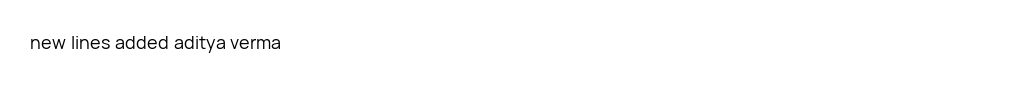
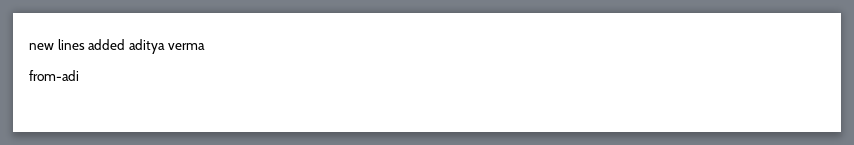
(282, 43) none -> [29,70,79,81] // from-adi

